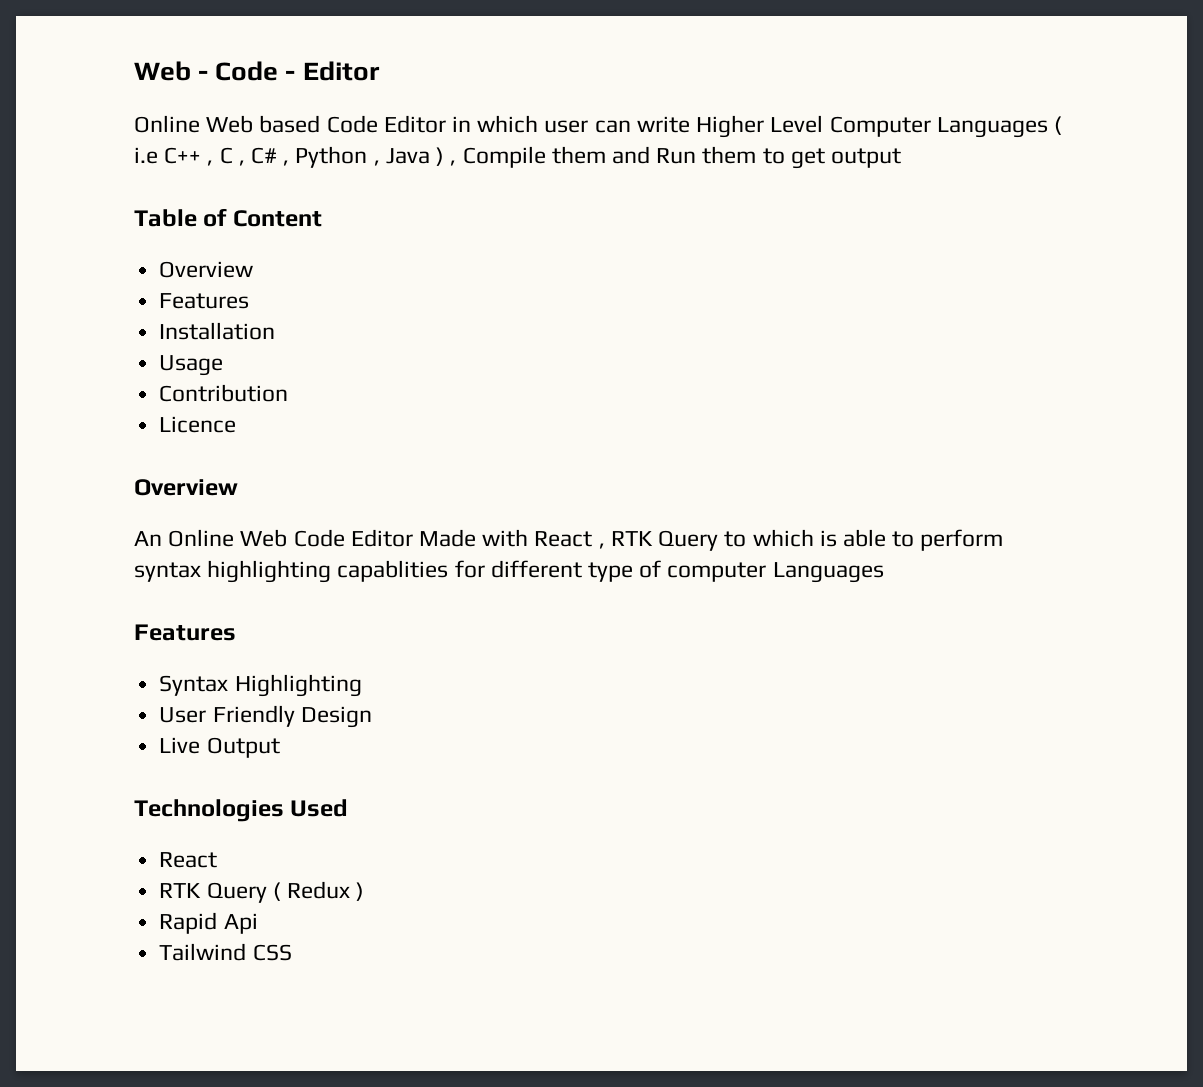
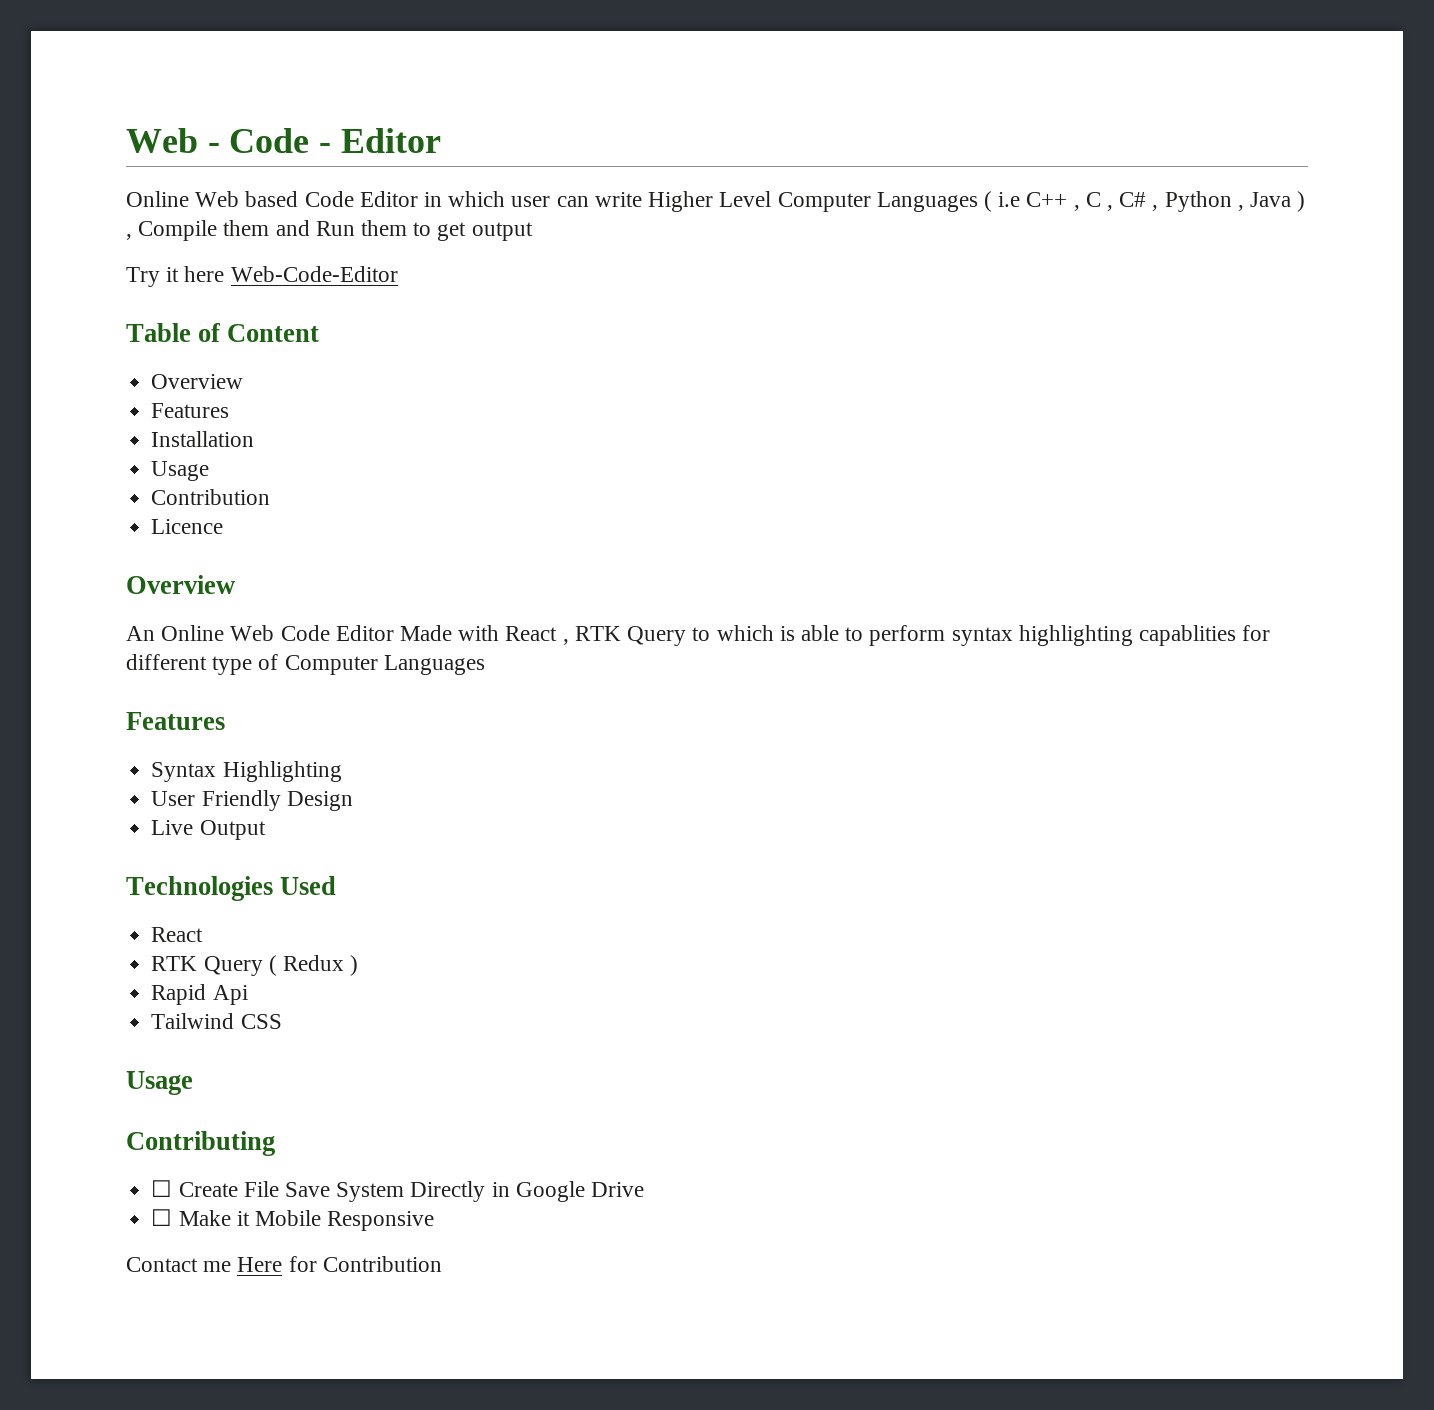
(901, 158) none -> [126,266,398,287] // Try it here Web-Code-Editor
[667,562,767,582] computer -> [284,655,378,675] Computer
(292, 952) none -> [126,1071,193,1095] [126,1131,275,1156] [151,1180,644,1202] [151,1209,435,1231] [126,1256,442,1272] // Usage // Contributing // ☐ Create File Save System Directly in Google Drive // ☐ Make it Mobile Responsive // Contact me Here for Contribution

